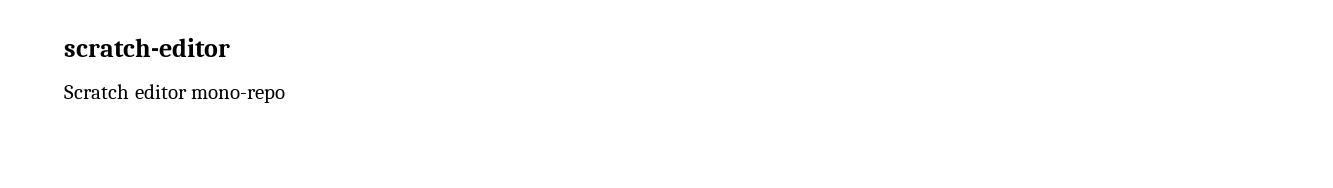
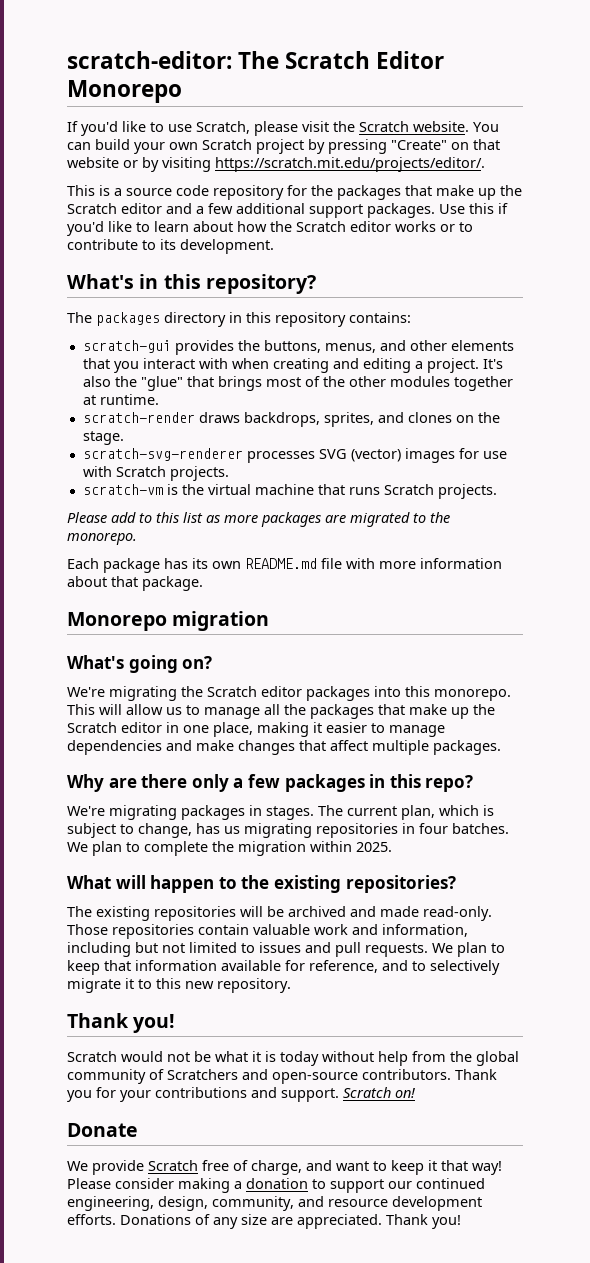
[64,38,230,57] [64,84,286,103] scratch-editor // Scratch editor mono-repo -> [67,51,445,69] [67,80,182,103] [67,121,499,136] [67,139,500,154] [67,157,485,172] [67,185,522,200] [67,203,508,218] [67,221,473,236] [67,239,274,254] [67,274,316,294] [67,312,411,327] [82,340,514,355] [82,358,503,373] [82,376,513,391] [82,394,159,405] [82,412,500,427] [82,431,124,445] [82,448,507,463] [82,466,229,481] [82,484,497,499] [67,512,450,527] [67,532,137,545] [67,558,502,573] [67,576,203,591] [67,611,270,631] [67,655,213,673] [67,686,511,701] [67,704,495,719] [67,722,445,737] [67,740,501,755] [67,774,474,792] [67,805,494,820] [67,823,509,838] [67,841,392,856] [67,875,456,893] [67,906,492,921] [67,924,468,939] [67,942,505,957] [67,960,500,975] [67,978,291,993] [67,1013,176,1033] [67,1051,519,1066] [67,1069,497,1084] [67,1087,415,1102] [67,1123,138,1137] [67,1160,502,1175] [67,1178,485,1193] [67,1196,482,1211] [67,1214,461,1229] scratch-editor: The Scratch Editor Monorepo // If you'd like to use Scratch, please visit the Scratch website. You can build your own Scratch project by pressing "Create" on that website or by visiting https://scratch.mit.edu/projects/editor/. // This is a source code repository for the packages that make up the Scratch editor and a few additional support packages. Use this if you'd like to learn about how the Scratch editor works or to contribute to its development. // What's in this repository? // The packages directory in this repository contains: // scratch-gui provides the buttons, menus, and other elements that you interact with when creating and editing a project. It's also the "glue" that brings most of the other modules together at runtime. // scratch-render draws backdrops, sprites, and clones on the stage. // scratch-svg-renderer processes SVG (vector) images for use with Scratch projects. // scratch-vm is the virtual machine that runs Scratch projects. // Please add to this list as more packages are migrated to the monorepo. // Each package has its own README.md file with more information about that package. // Monorepo migration // What's going on? // We're migrating the Scratch editor packages into this monorepo. This will allow us to manage all the packages that make up the Scratch editor in one place, making it easier to manage dependencies and make changes that affect multiple packages. // Why are there only a few packages in this repo? // We're migrating packages in stages. The current plan, which is subject to change, has us migrating repositories in four batches. We plan to complete the migration within 2025. // What will happen to the existing repositories? // The existing repositories will be archived and made read-only. Those repositories contain valuable work and information, including but not limited to issues and pull requests. We plan to keep that information available for reference, and to selectively migrate it to this new repository. // Thank you! // Scratch would not be what it is today without help from the global community of Scratchers and open-source contributors. Thank you for your contributions and support. Scratch on! // Donate // We provide Scratch free of charge, and want to keep it that way! Please consider making a donation to support our continued engineering, design, community, and resource development efforts. Donations of any size are appreciated. Thank you!

